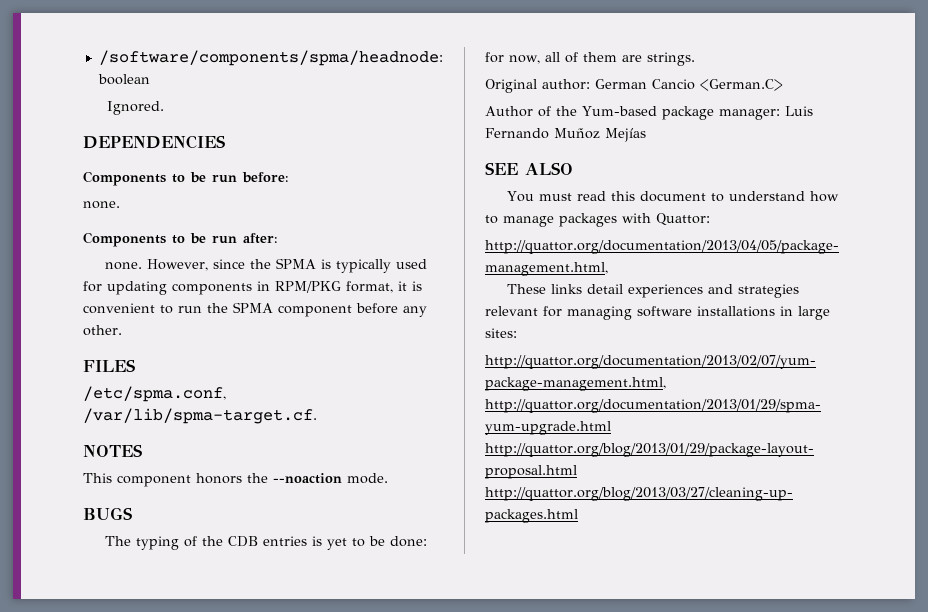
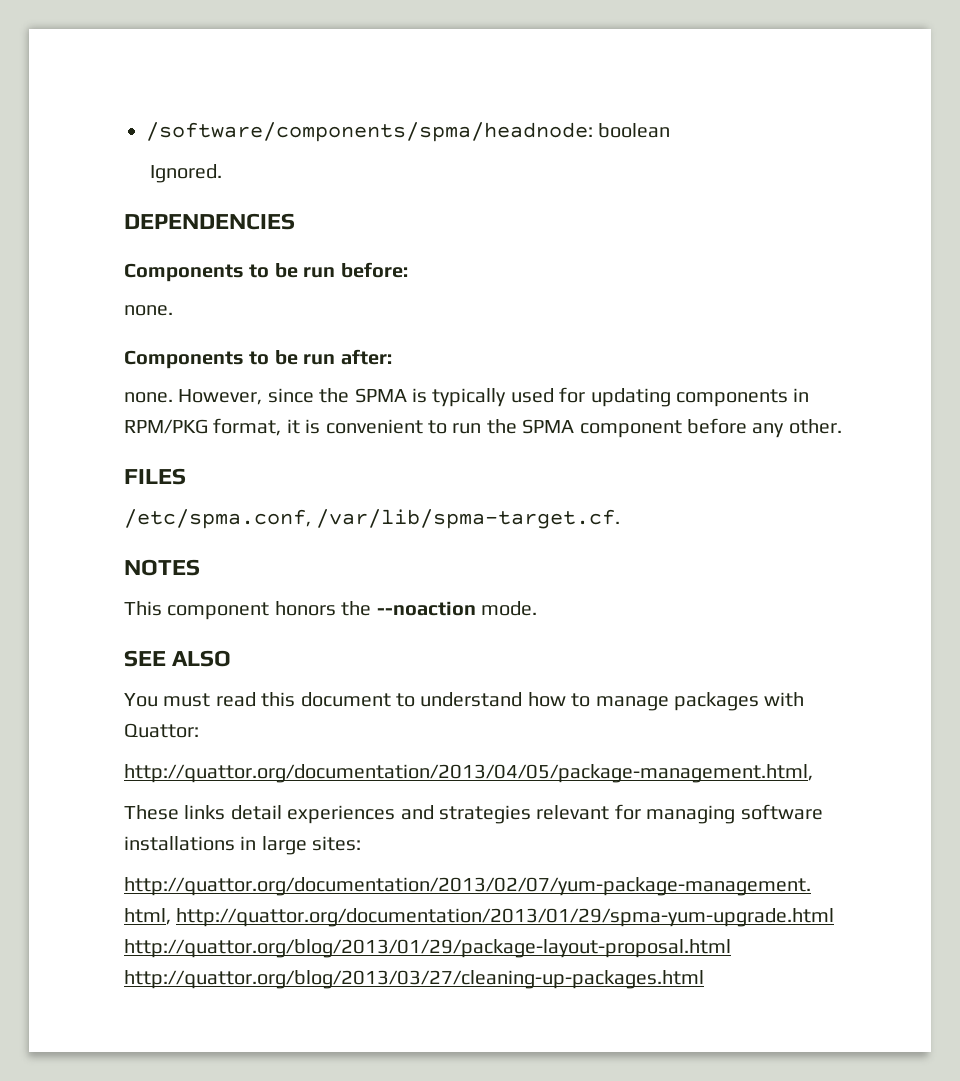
[83,507,132,520] [105,536,428,550] [485,52,695,66] [485,79,783,93] [485,106,813,120] [485,128,646,142] // BUGS // The typing of the CDB entries is yet to be done: for now, all of them are strings. // Original author: German Cancio <German.C> // Author of the Yum-based package manager: Luis Fernando Muñoz Mejías -> (537, 608) none

